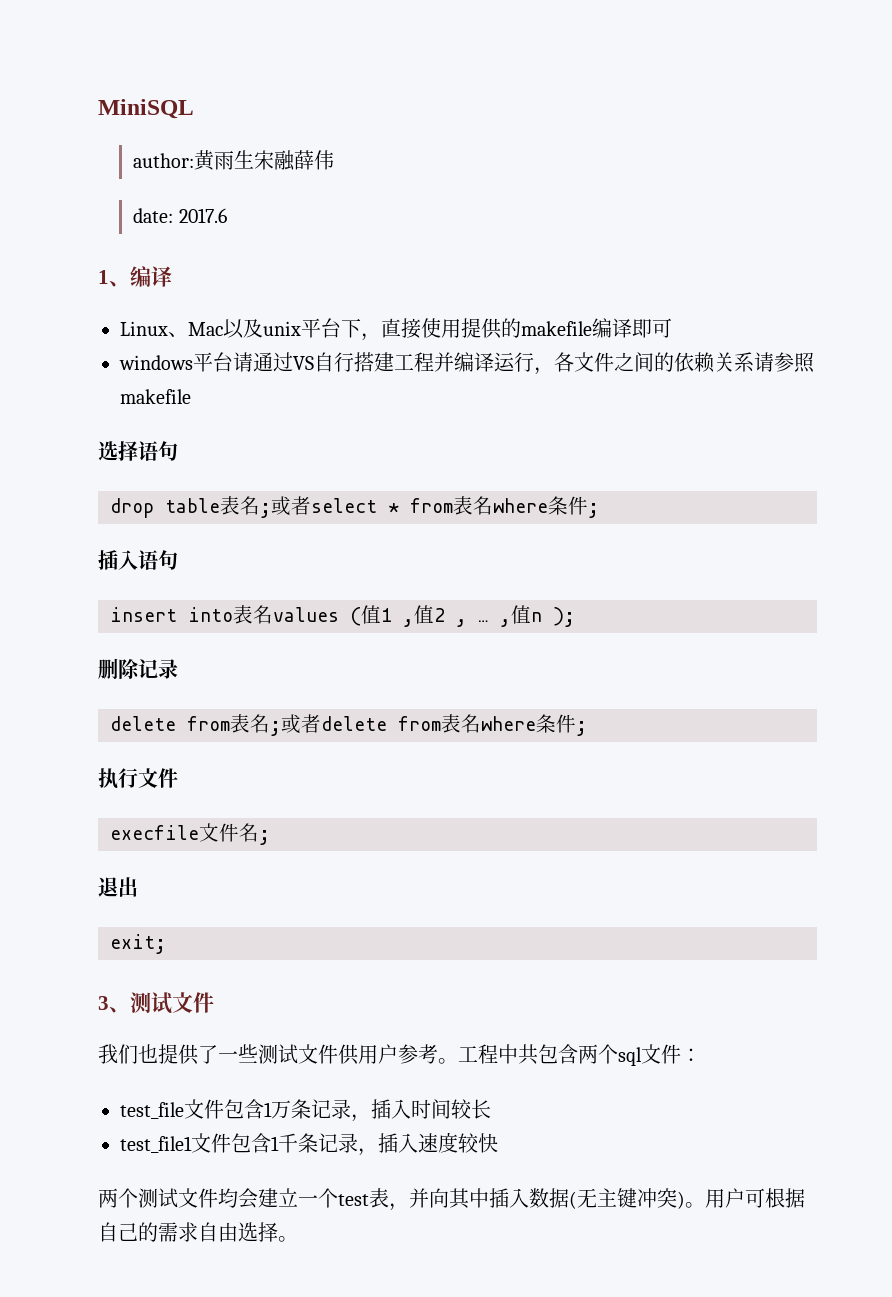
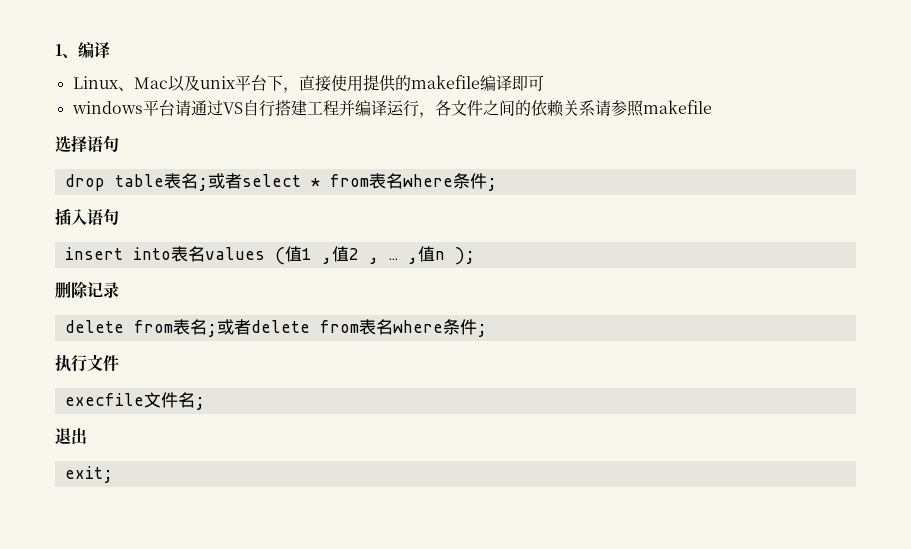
[98,99,194,119] [133,150,335,171] [133,208,227,223] MiniSQL // author:黄雨生宋融薛伟 // date: 2017.6 // -> (55, 50) none
[98,992,214,1014] [98,1044,701,1066] [120,1099,491,1122] [120,1132,498,1156] [98,1188,805,1211] [98,1222,298,1242] // 3、测试文件 // 我们也提供了一些测试文件供用户参考。工程中共包含两个sql文件： // test_file文件包含1万条记录，插入时间较长 // test_file1文件包含1千条记录，插入速度较快 // 两个测试文件均会建立一个test表，并向其中插入数据(无主键冲突)。用户可根据自己的需求自由选择。 -> (113, 474) none

